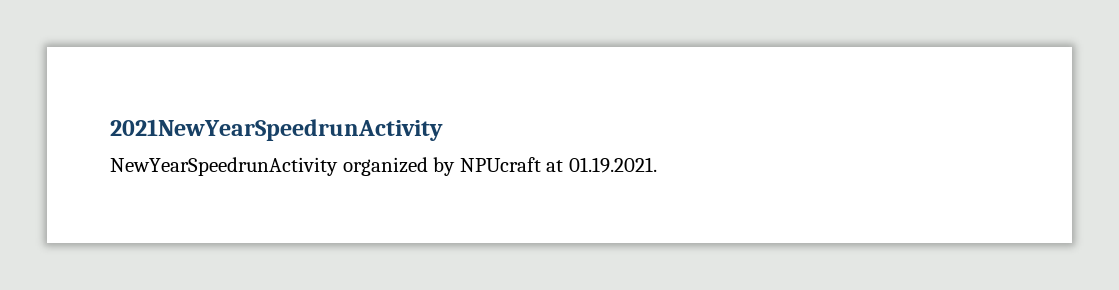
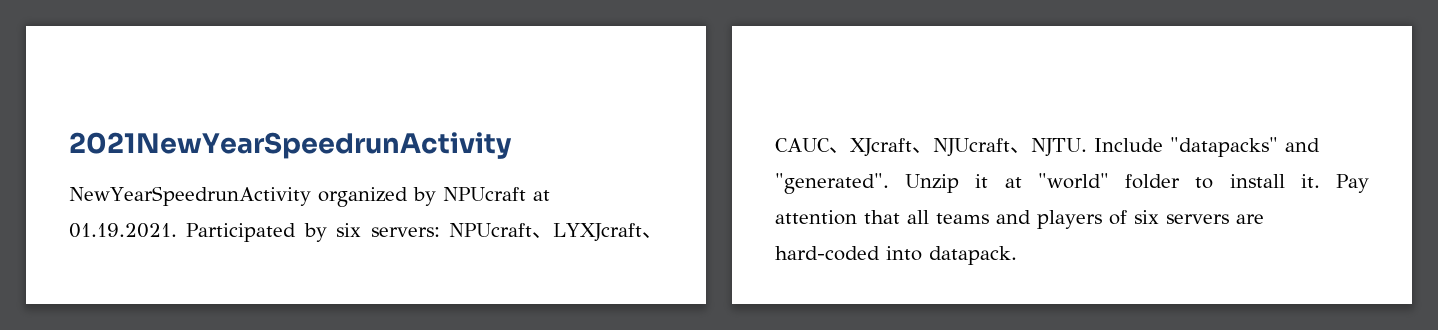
(657, 165) none -> [186,223,663,242] [775,137,1320,157] [775,173,1370,194] [775,210,1264,229] [775,246,1017,265] Participated by six servers: NPUcraft、LYXJcraft、CAUC、XJcraft、NJUcraft、NJTU. Include "datapacks" and "generated". Unzip it at "world" folder to install it. Pay attention that all teams and players of six servers are hard-coded into datapack.

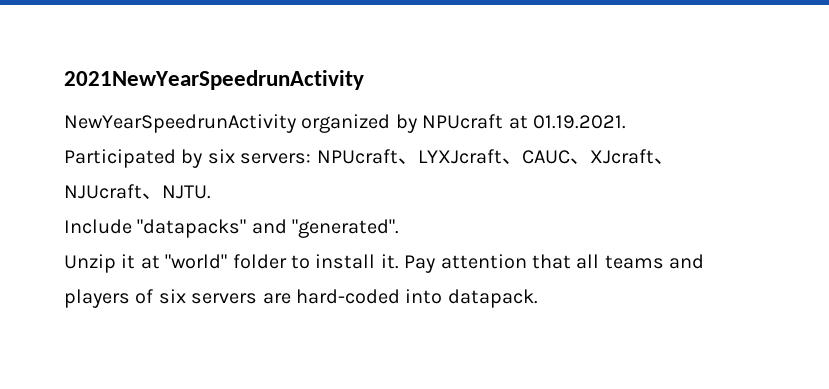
(177, 230) none -> (626, 122) //
(1087, 147) none -> (211, 192) //
(889, 183) none -> (400, 228) //

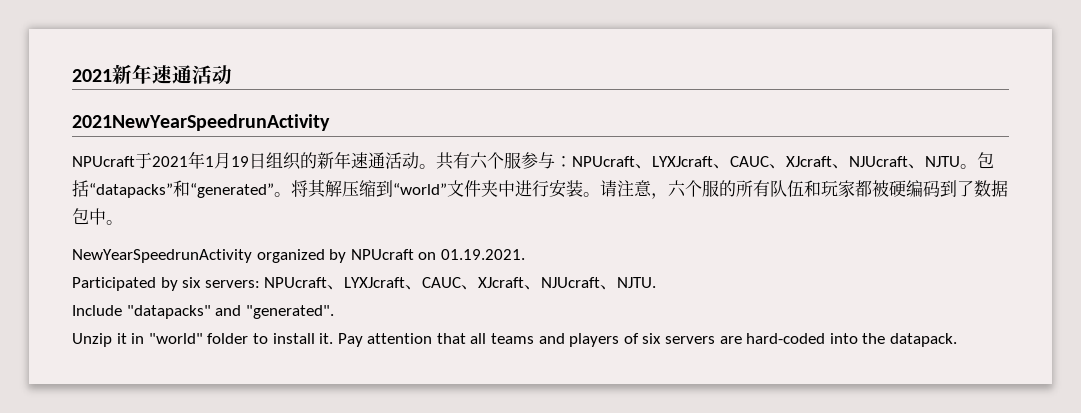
[64,70,364,90] 2021NewYearSpeedrunActivity -> [72,64,232,84] [72,114,330,131] [72,151,994,170] [72,179,1008,199] [72,208,123,225] 2021新年速通活动 // 2021NewYearSpeedrunActivity // NPUcraft于2021年1月19日组织的新年速通活动。共有六个服参与：NPUcraft、LYXJcraft、CAUC、XJcraft、NJUcraft、NJTU。包括“datapacks”和“generated”。将其解压缩到“world”文件夹中进行安装。请注意，六个服的所有队伍和玩家都被硬编码到了数据包中。
[508,115,528,129] at -> [418,252,437,260] on
[140,255,160,269] at -> [131,333,145,344] in
(443, 296) none -> [862,333,886,344] the

